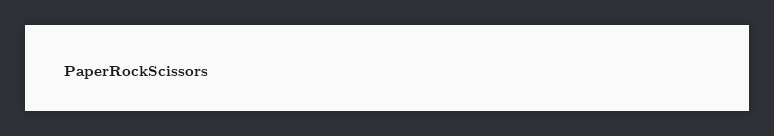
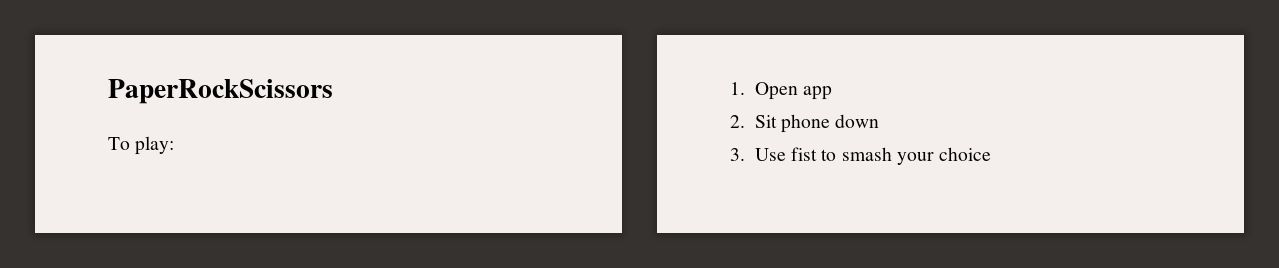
(208, 72) none -> [108,136,175,155] [730,82,833,100] [730,114,880,133] [730,147,992,165] // To play: // 1. Open app // 2. Sit phone down // 3. Use fist to smash your choice

